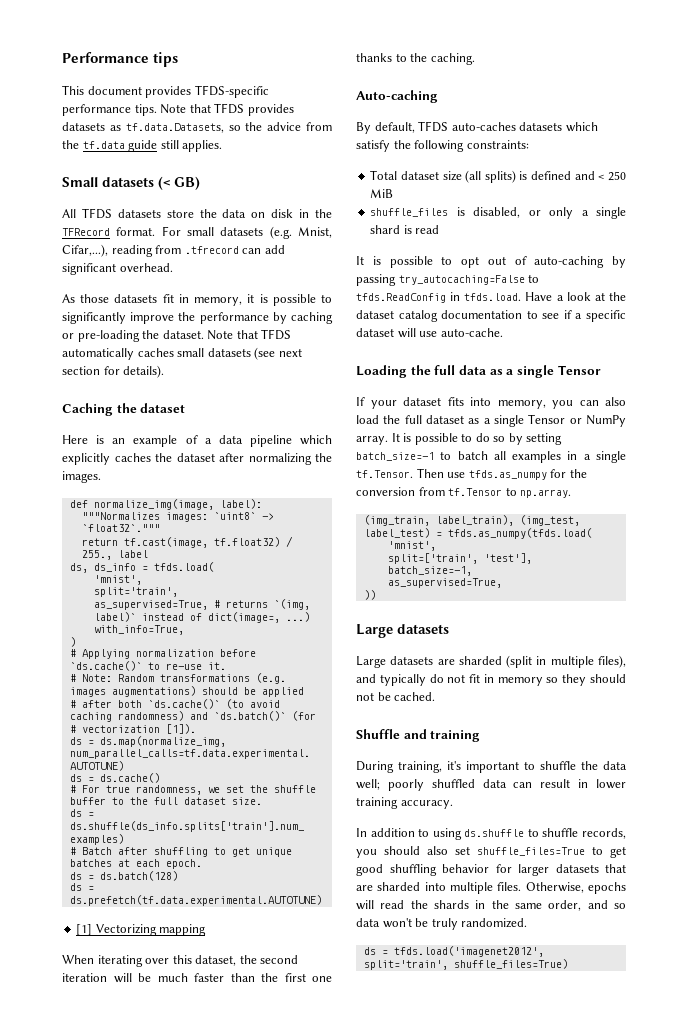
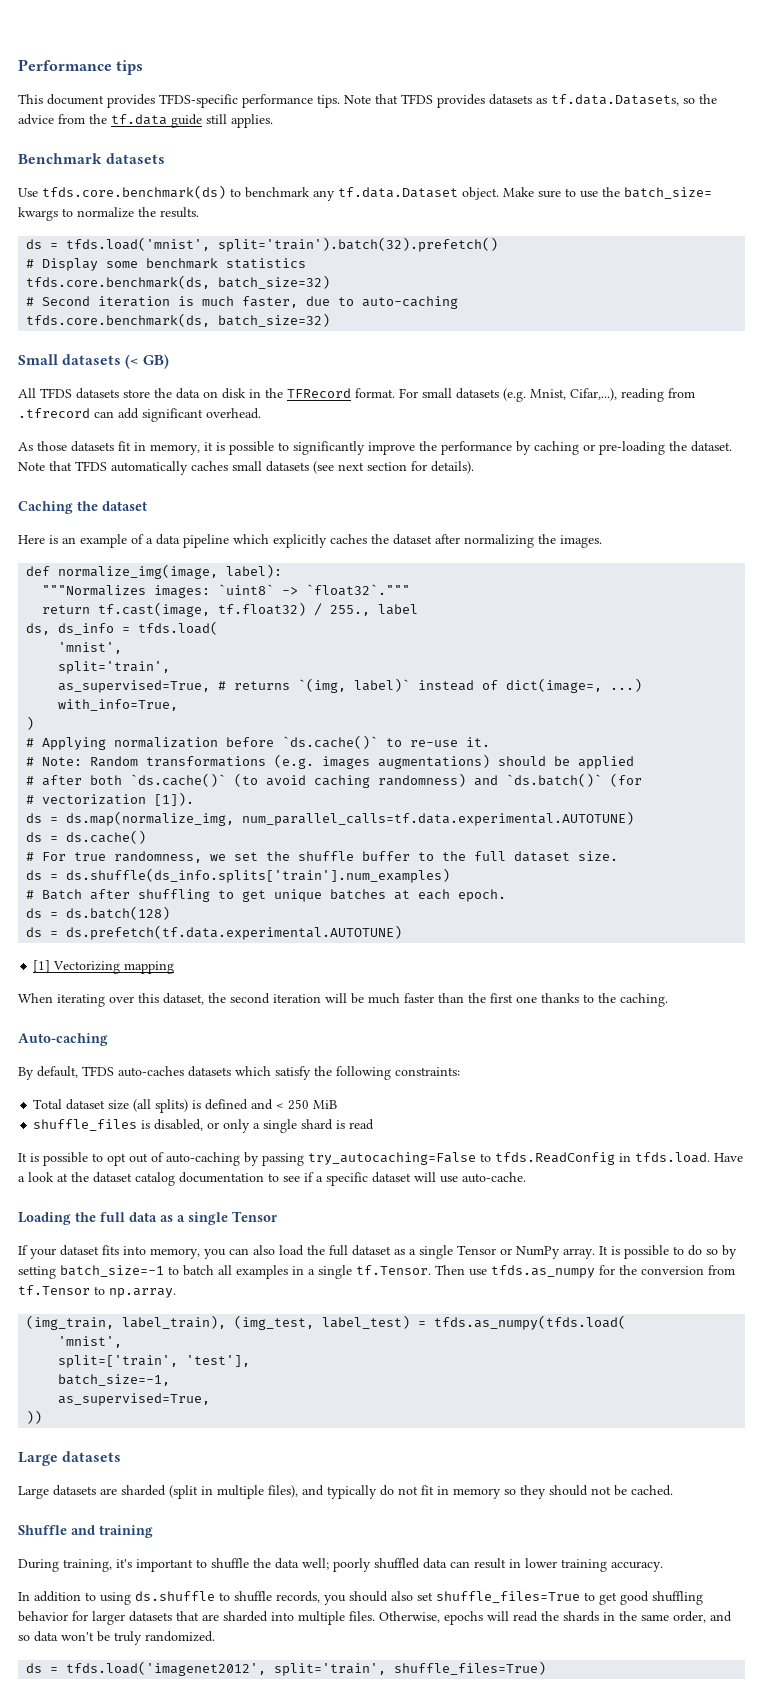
(223, 146) none -> [18,153,166,164] [18,185,712,201] [18,207,199,221] [26,237,499,252] [26,258,307,271] [26,275,331,289] [26,296,459,309] [26,313,331,327] // Benchmark datasets // Use tfds.core.benchmark(ds) to benchmark any tf.data.Dataset object. Make sure to use the batch_size= kwargs to normalize the results. // ds = tfds.load('mnist', split='train').batch(32).prefetch() // # Display some benchmark statistics // tfds.core.benchmark(ds, batch_size=32) // # Second iteration is much faster, due to auto-caching // tfds.core.benchmark(ds, batch_size=32)

